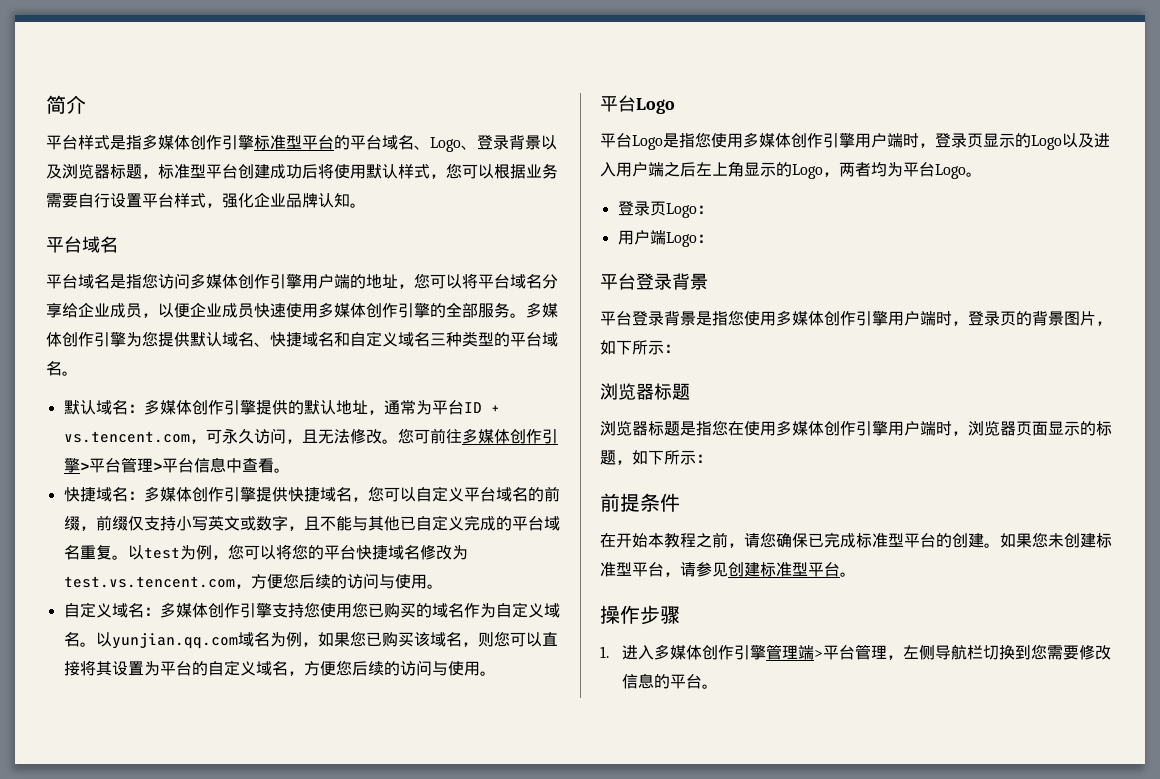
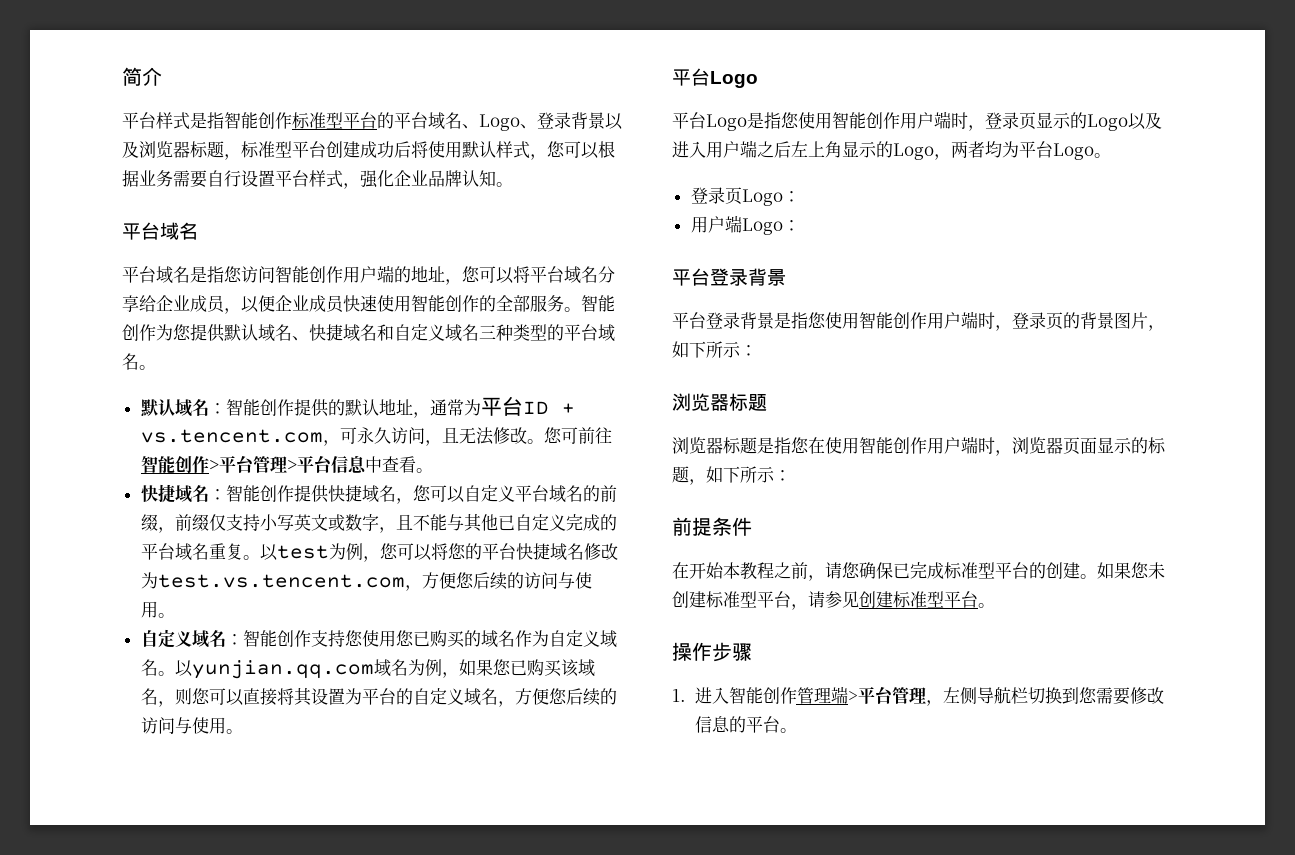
[142,134,254,150] 多媒体创作引擎 -> [224,112,292,129] 智能创作
[190,273,302,289] 多媒体创作引擎 -> [275,266,343,283] 智能创作
[318,302,558,318] [46,332,126,347] 多媒体创作引擎的全部服务。多媒体创作引擎 -> [411,295,615,312] [122,324,156,341] 智能创作的全部服务。智能创作
[143,399,256,415] 多媒体创作引擎 -> [225,399,294,416] 智能创作
[461,428,558,444] [63,458,80,473] 多媒体创作引擎 -> [140,456,209,473] 智能创作
[143,486,256,502] 多媒体创作引擎 -> [225,485,294,502] 智能创作
[159,602,272,618] 多媒体创作引擎 -> [242,630,311,647] 智能创作
[743,132,855,148] 多媒体创作引擎 -> [832,112,900,129] 智能创作
[776,310,888,326] 多媒体创作引擎 -> [859,312,927,329] 智能创作
[776,420,888,436] 多媒体创作引擎 -> [859,437,927,454] 智能创作
[653,644,766,660] 多媒体创作引擎 -> [728,687,797,704] 智能创作

